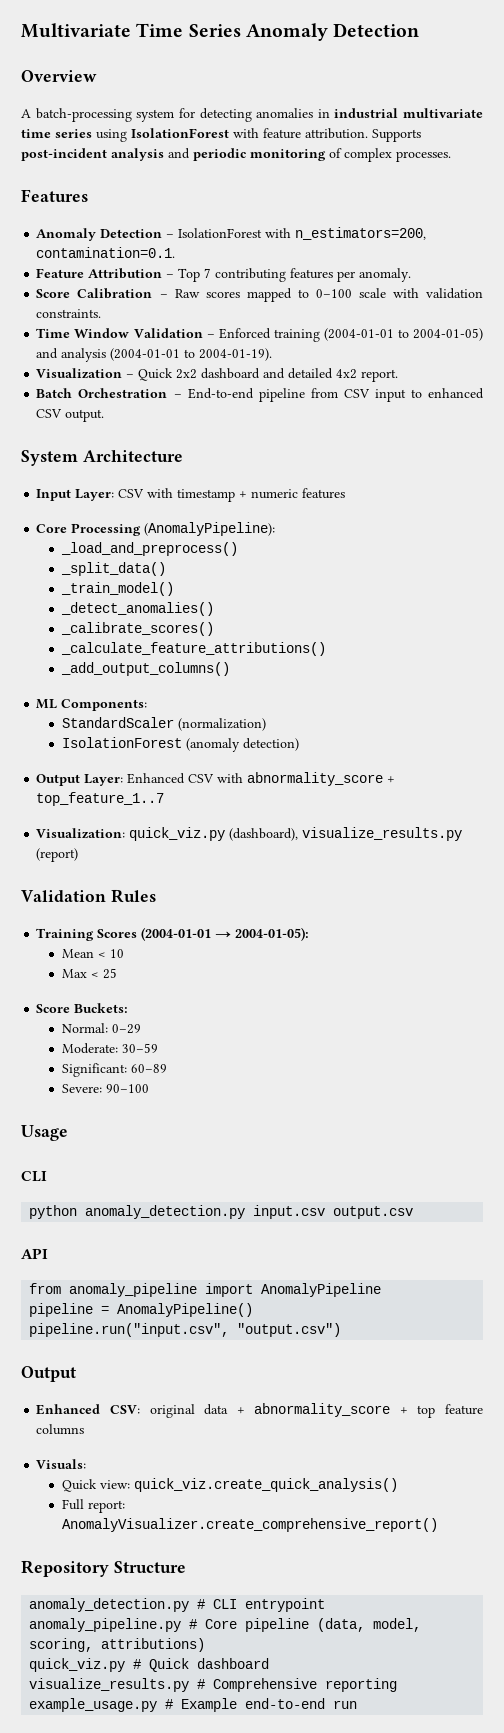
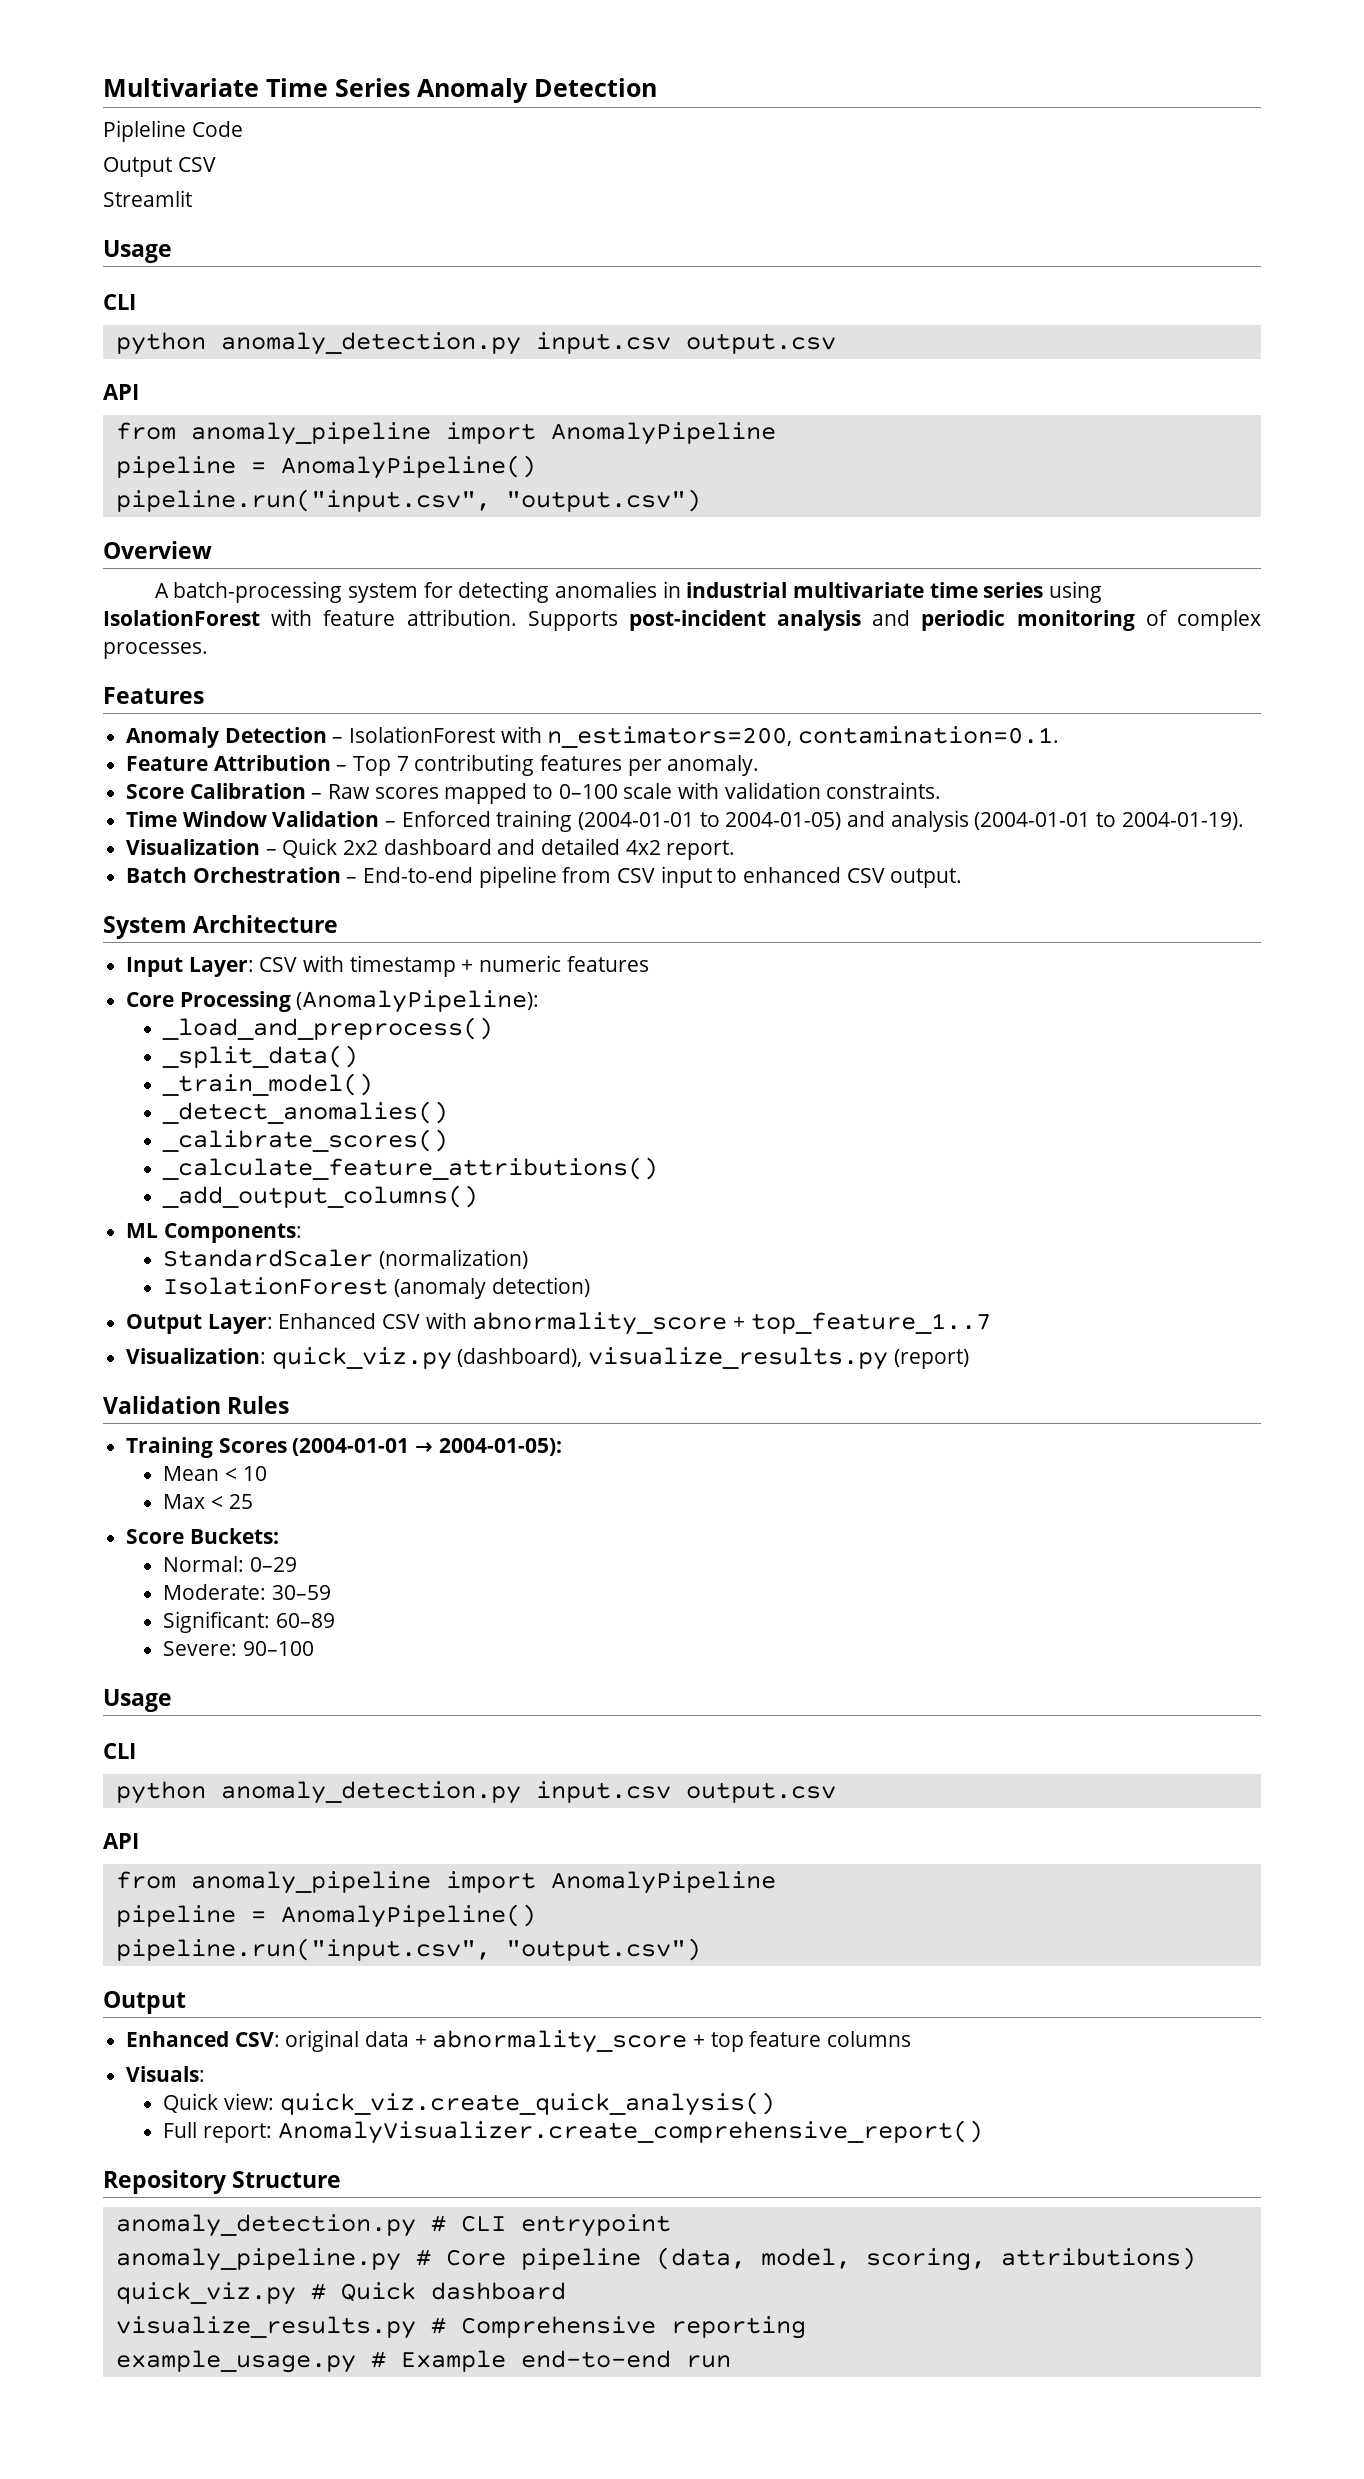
(420, 30) none -> [103,120,243,142] [103,157,216,177] [103,190,192,207] [103,240,172,263] [103,294,136,310] [115,332,836,355] [103,384,139,400] [115,422,776,445] [115,455,536,479] [115,489,701,512] // Pipleline Code // Output CSV // Streamlit // Usage // CLI // python anomaly_detection.py input.csv output.csv // API // from anomaly_pipeline import AnomalyPipeline // pipeline = AnomalyPipeline() // pipeline.run("input.csv", "output.csv")

